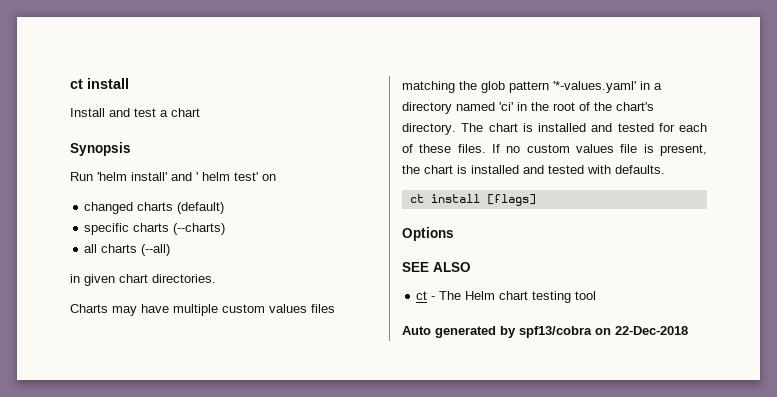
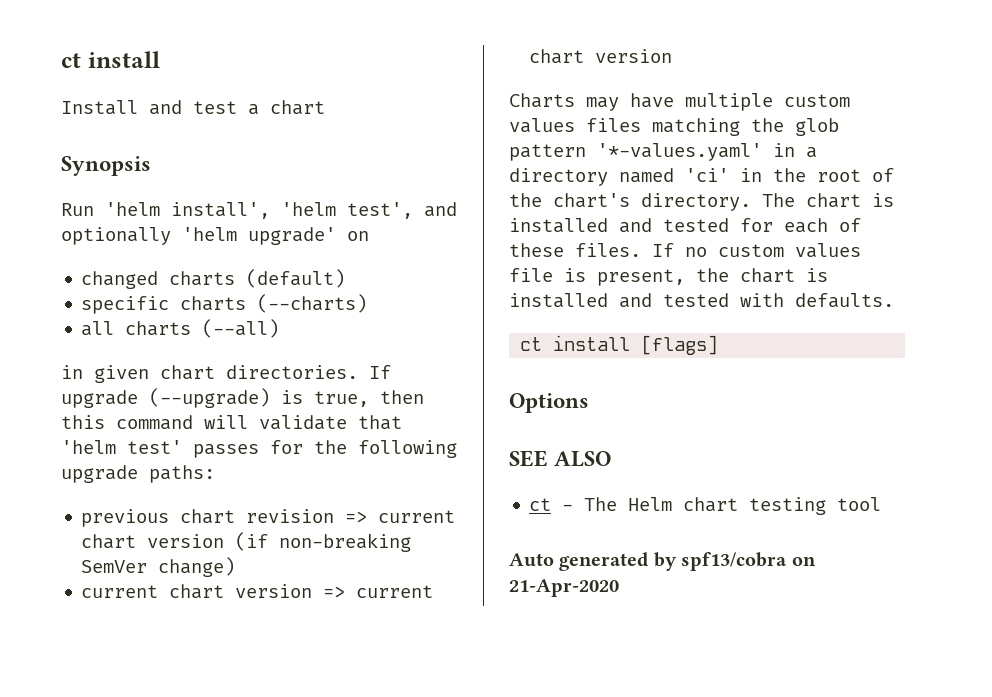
[131,172,258,181] install' and ' helm test' -> [171,202,457,219] [61,227,336,245] install', 'helm test', and optionally 'helm upgrade'
(216, 278) none -> [369,365,391,379] [61,388,424,408] [61,415,402,430] [61,440,457,458] [61,465,215,483] [81,509,456,527] [81,532,412,552] [81,557,236,577] [81,584,434,599] [529,49,673,64] If upgrade (--upgrade) is true, then this command will validate that 'helm test' passes for the following upgrade paths: // previous chart revision => current chart version (if non-breaking SemVer change) // current chart version => current chart version
[615,326,688,335] 22-Dec-2018 -> [509,579,619,597] 21-Apr-2020

